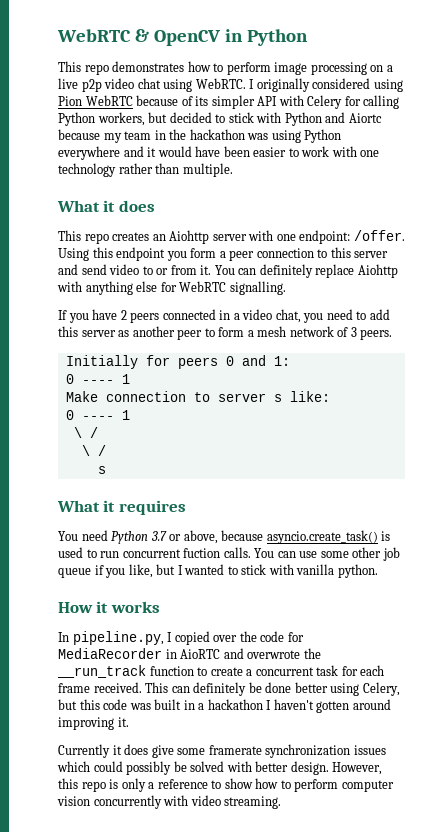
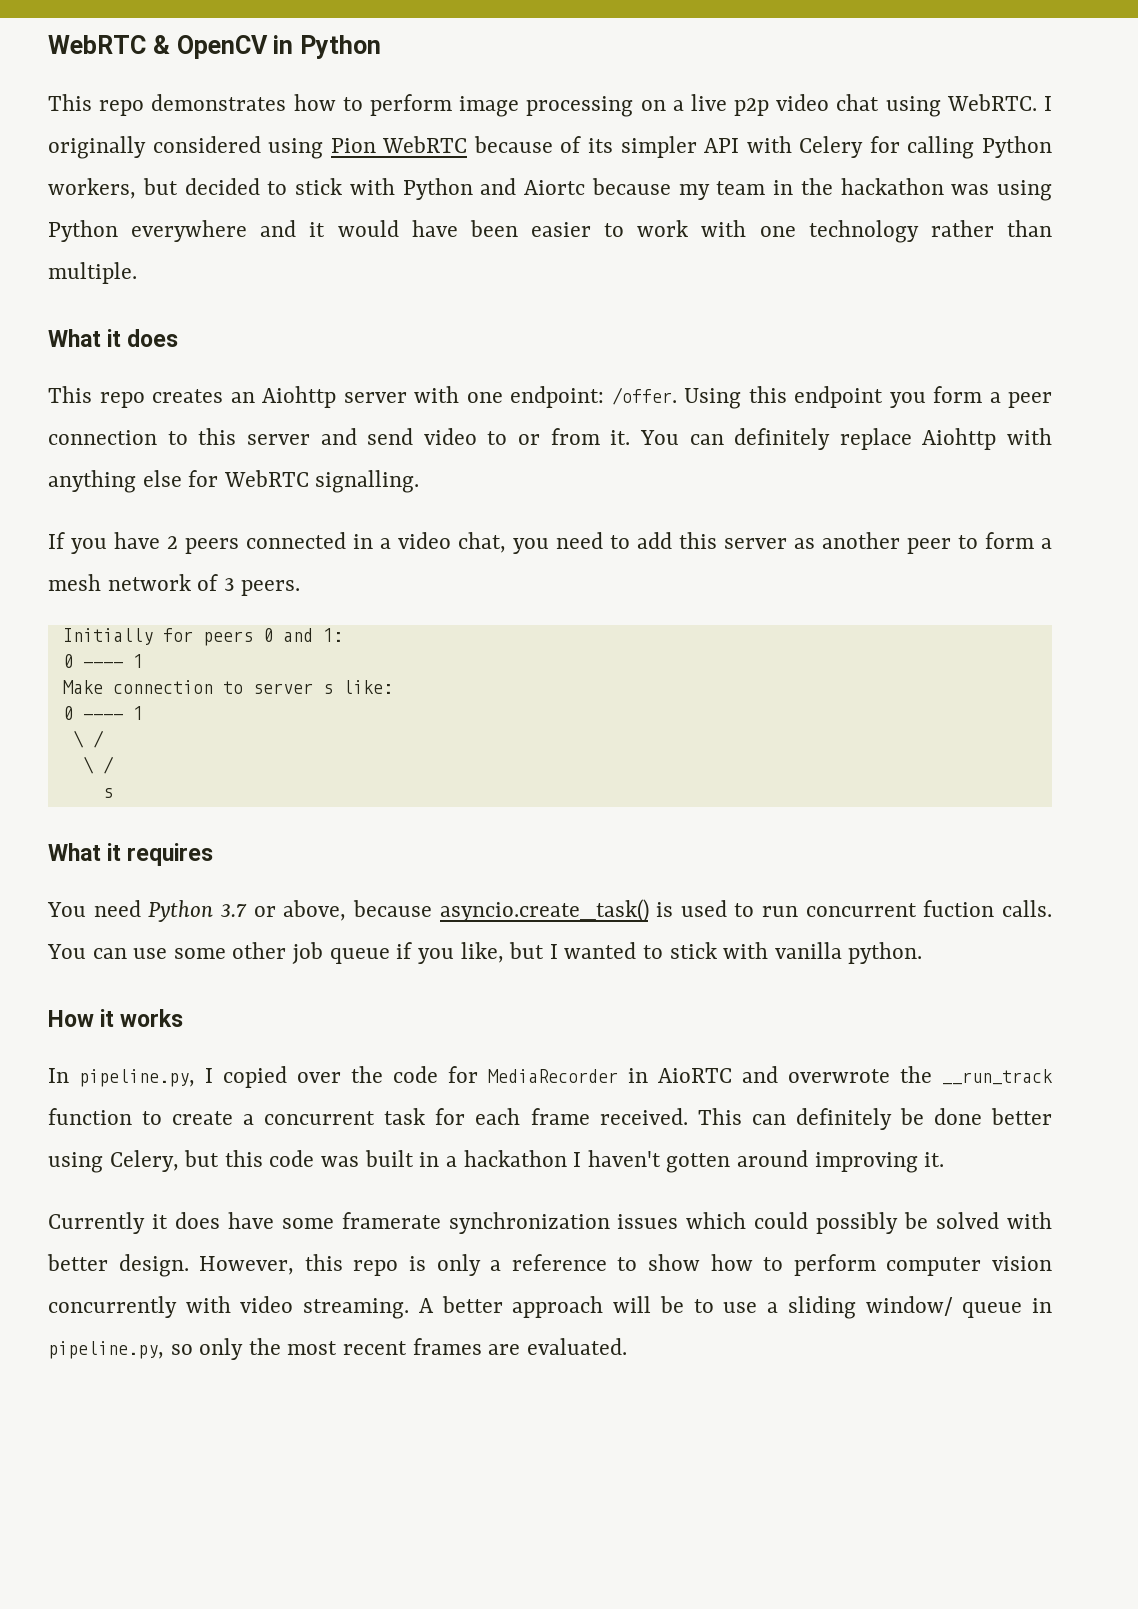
[151,745,174,758] give -> [227,1212,274,1229] have
(282, 802) none -> [418,1296,1052,1319] [48,1338,627,1360] A better approach will be to use a sliding window/ queue in pipeline.py, so only the most recent frames are evaluated.

